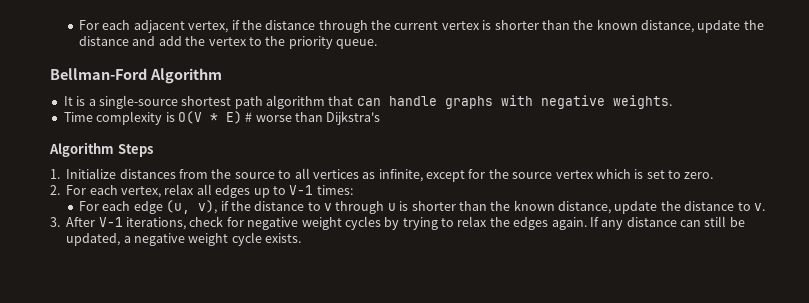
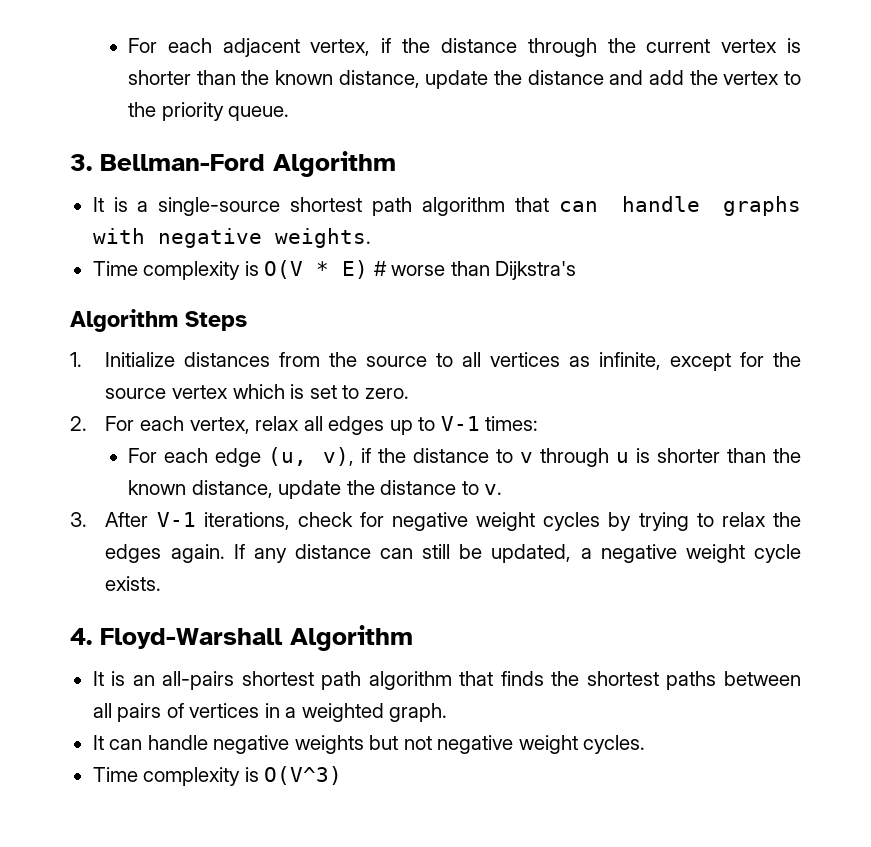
(378, 44) none -> [70,154,92,171] 3.
(302, 238) none -> [70,625,413,651] [92,671,802,690] [92,703,448,722] [92,735,646,754] [92,766,343,786] // 4. Floyd-Warshall Algorithm // It is an all-pairs shortest path algorithm that finds the shortest paths between all pairs of vertices in a weighted graph. // It can handle negative weights but not negative weight cycles. // Time complexity is O(V^3)

